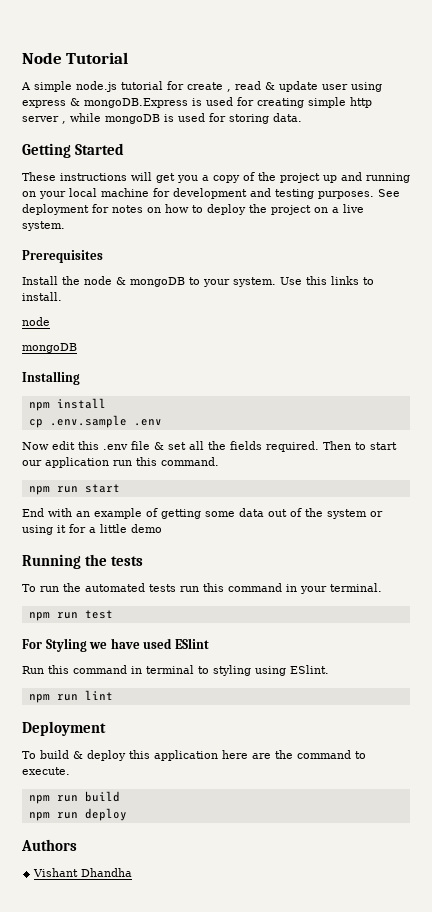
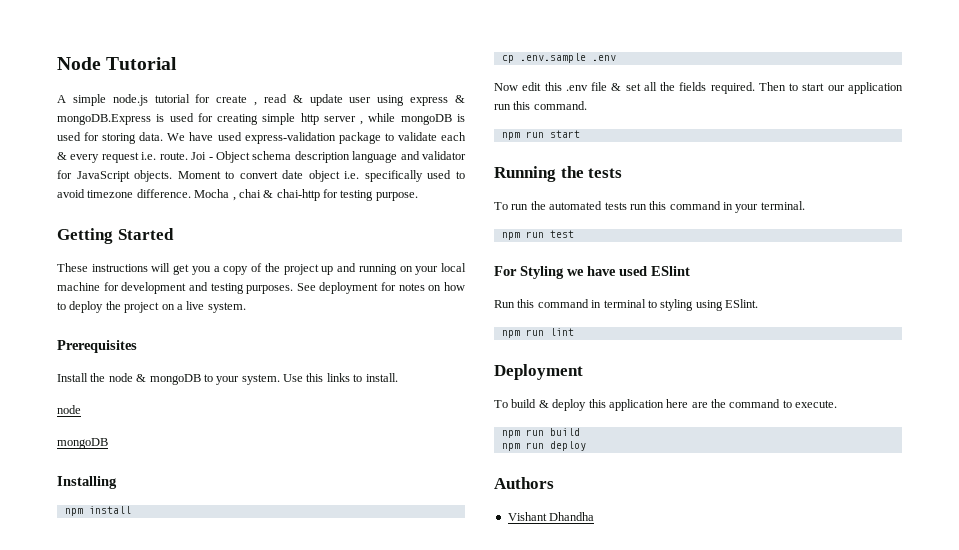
(302, 117) none -> [167,132,466,144] [57,151,467,163] [57,170,465,182] [57,189,418,201] We have used express-validation package to validate each & every request i.e. route. Joi - Object schema description language and validator for JavaScript objects. Moment to convert date object i.e. specifically used to avoid timezone difference. Mocha , chai & chai-http for testing purpose.
[22,508,383,519] [22,524,162,535] // End with an example of getting some data out of the system or using it for a little demo -> (580, 134) none

